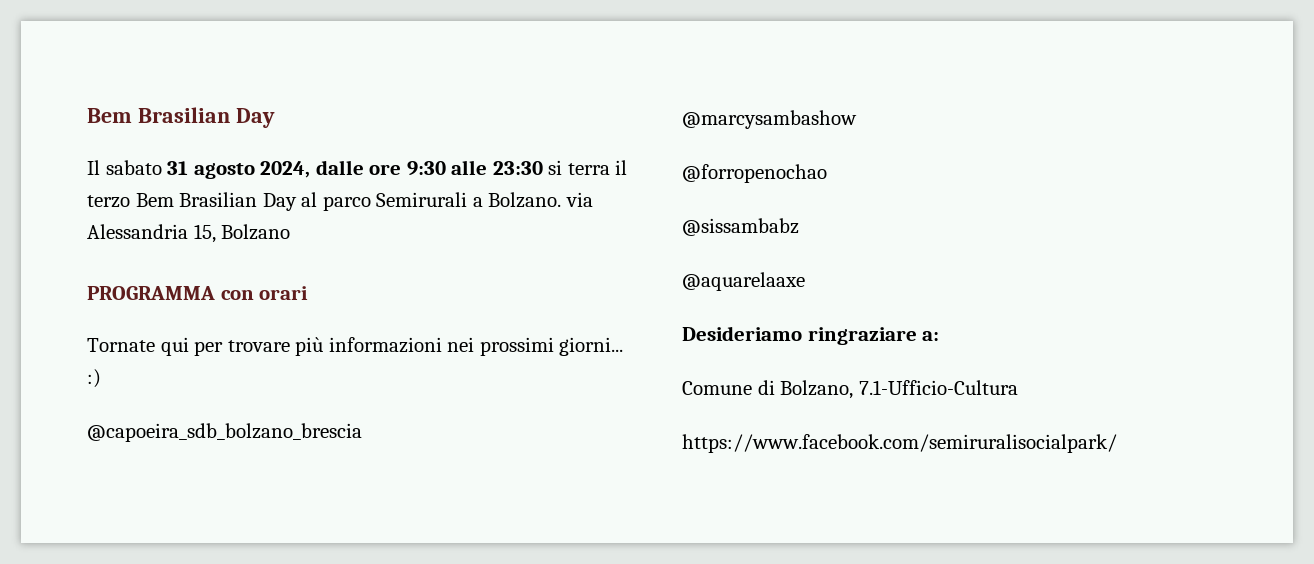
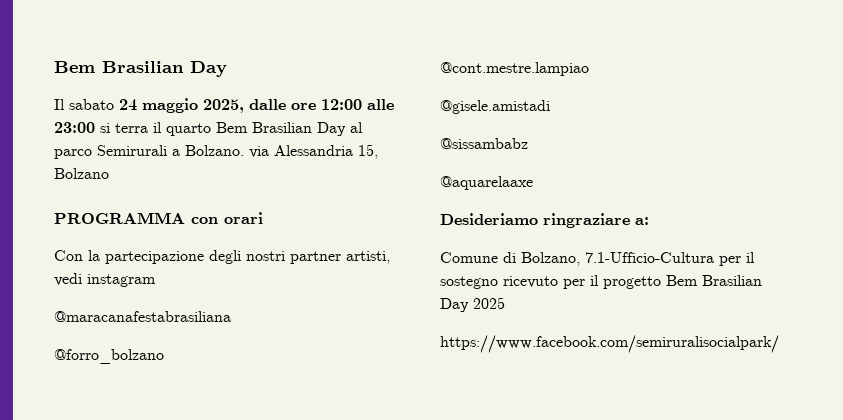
[167,160,543,179] 31 agosto 2024, dalle ore 9:30 alle 23:30 -> [119,98,394,113] [54,122,95,133] 24 maggio 2025, dalle ore 12:00 alle 23:00
[87,195,130,208] terzo -> [166,123,211,136] quarto
[87,337,624,356] [87,369,101,388] [87,423,362,442] [682,110,857,129] [682,164,827,183] Tornate qui per trovare più informazioni nei prossimi giorni... :) // @capoeira_sdb_bolzano_brescia // @marcysambashow // @forropenochao -> [54,250,390,264] [54,273,156,287] [54,311,231,322] [54,349,164,364] [440,62,589,76] [440,100,550,114] Con la partecipazione degli nostri partner artisti, vedi instagram // @maracanafestabrasiliana // @forro_bolzano // @cont.mestre.lampiao // @gisele.amistadi
(1018, 387) none -> [719,252,755,266] [440,275,762,289] [440,297,505,312] per il sostegno ricevuto per il progetto Bem Brasilian Day 2025

